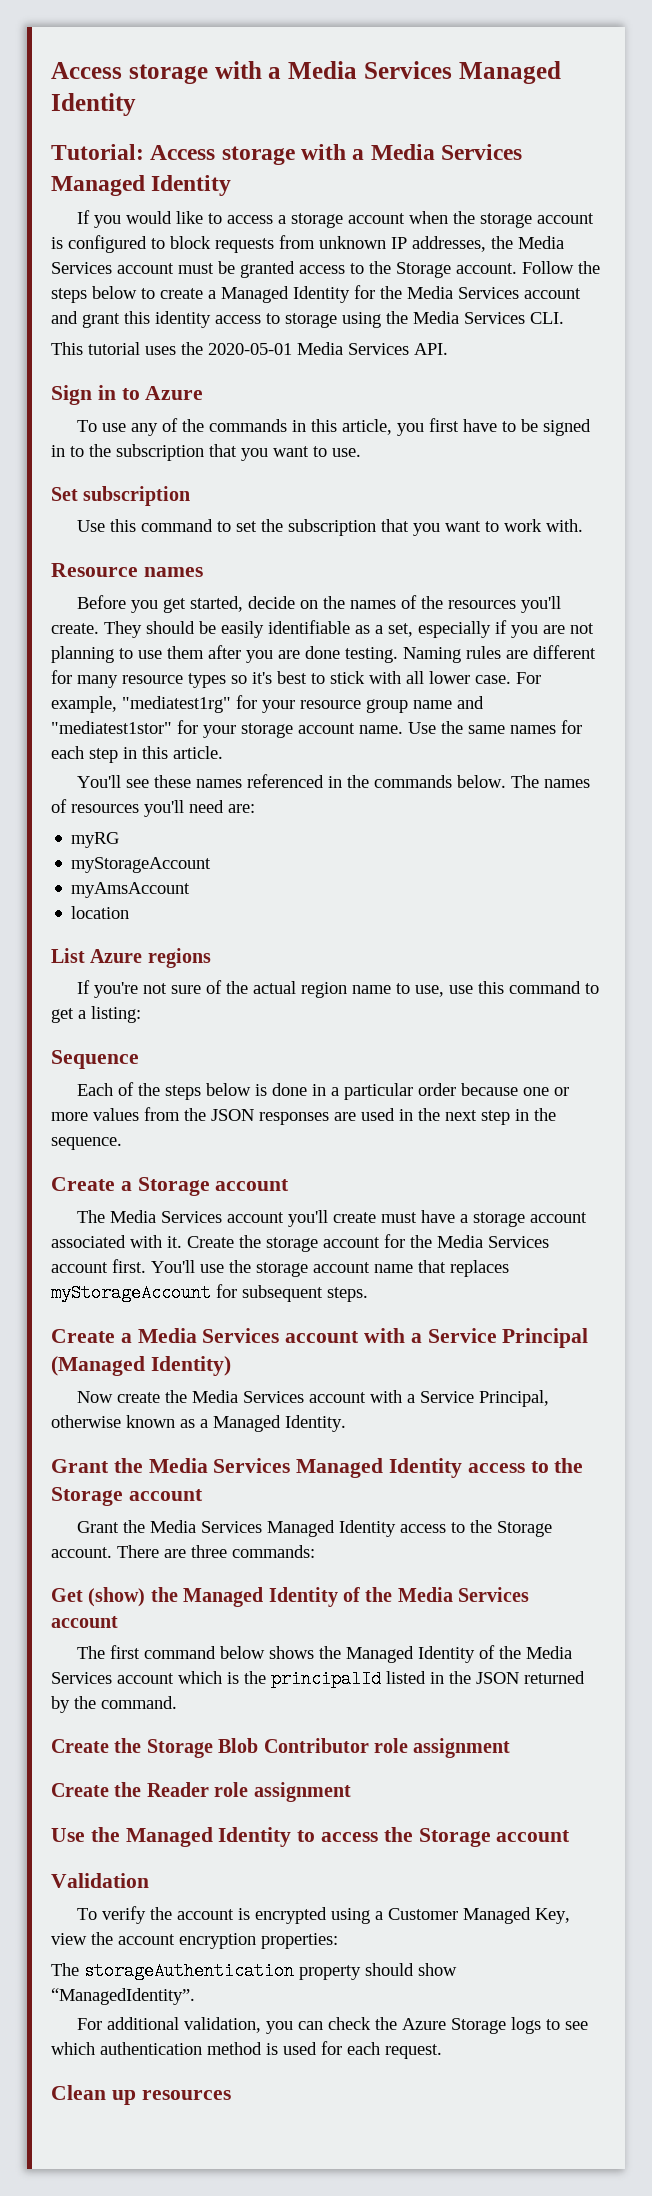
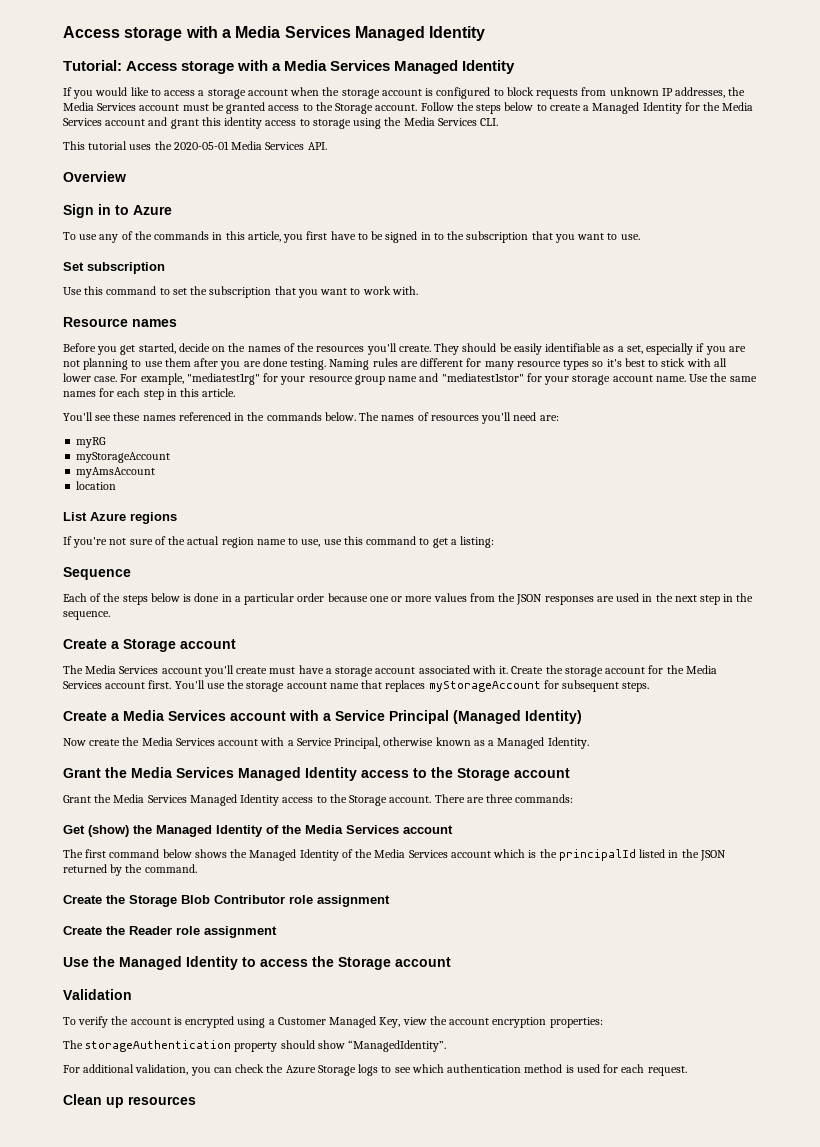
(448, 349) none -> [63,171,126,182] // Overview

